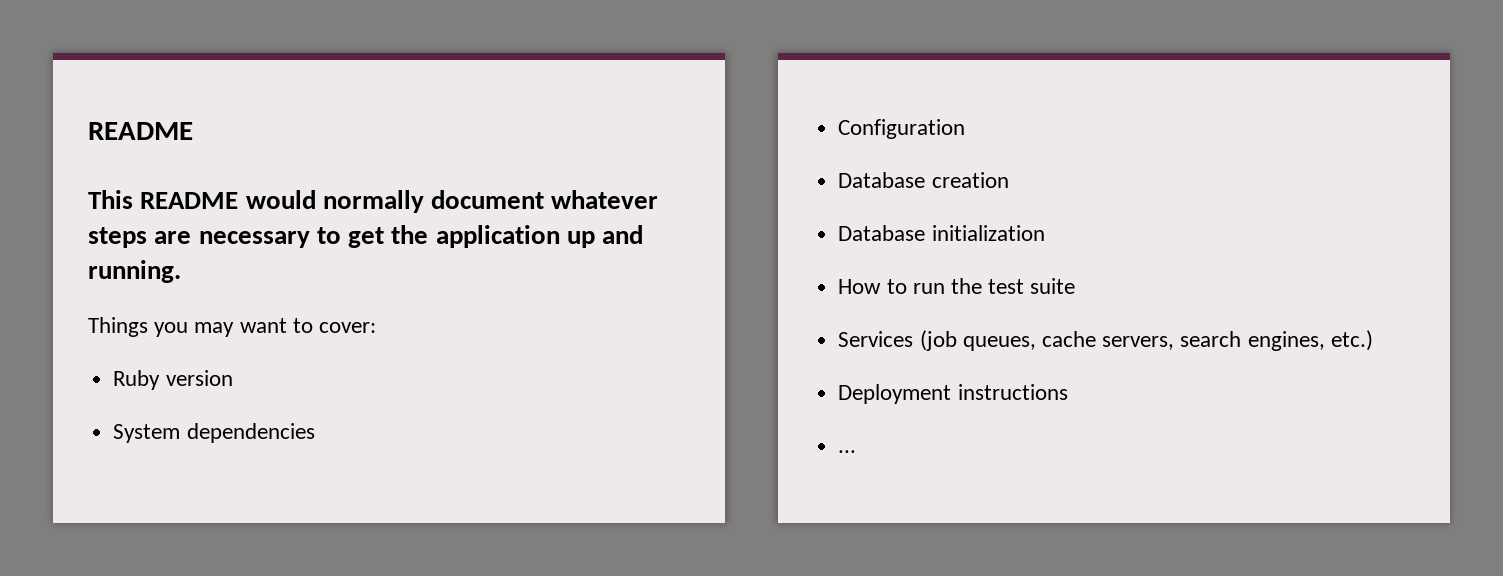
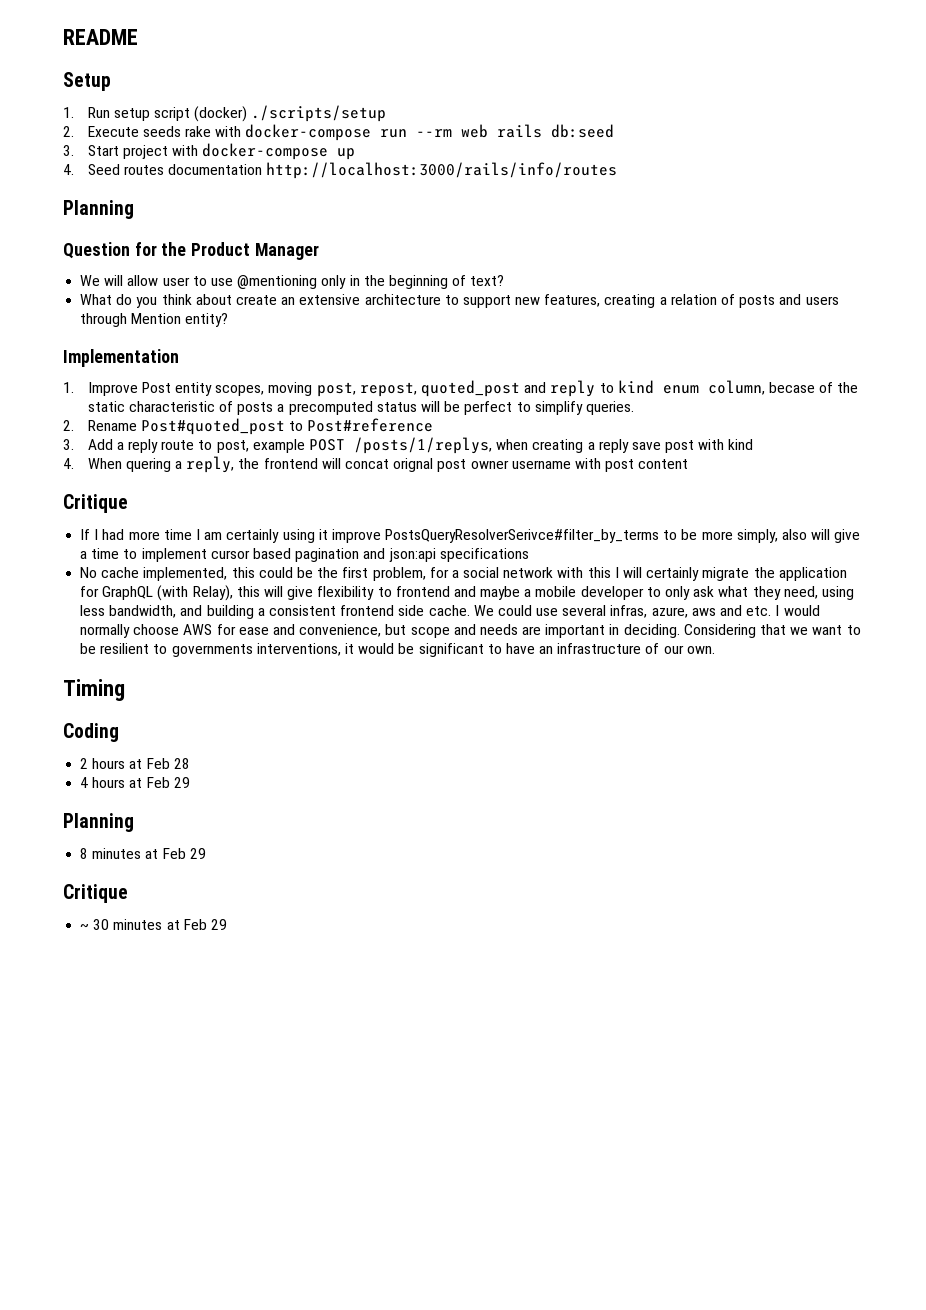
[88,190,659,213] [88,225,644,248] [88,260,181,283] [88,317,377,337] [113,370,233,390] [113,423,315,443] [838,119,966,139] [838,172,1009,188] [838,225,1045,241] [838,278,1076,294] [838,330,1373,351] [838,384,1068,404] [838,450,857,453] This README would normally document whatever steps are necessary to get the application up and running. // Things you may want to cover: // Ruby version // System dependencies // Configuration // Database creation // Database initialization // How to run the test suite // Services (job queues, cache servers, search engines, etc.) // Deployment instructions // ... -> [63,72,111,91] [63,105,387,122] [63,124,615,141] [63,143,356,160] [63,162,618,179] [63,200,134,219] [63,242,319,260] [80,275,505,289] [80,294,839,308] [80,313,229,327] [63,349,179,367] [63,380,859,397] [87,401,634,415] [63,418,434,435] [63,437,754,454] [63,456,689,473] [63,494,128,513] [80,529,861,543] [80,548,529,562] [80,567,847,581] [80,585,854,601] [80,605,820,619] [80,624,861,638] [80,643,715,657] [63,679,125,701] [63,723,119,742] [80,758,190,769] [80,777,190,788] [63,813,134,832] [80,848,206,859] [63,884,128,903] [80,919,227,930] Setup // 1. Run setup script (docker) ./scripts/setup // 2. Execute seeds rake with docker-compose run --rm web rails db:seed // 3. Start project with docker-compose up // 4. Seed routes documentation http://localhost:3000/rails/info/routes // Planning // Question for the Product Manager // We will allow user to use @mentioning only in the beginning of text? // What do you think about create an extensive architecture to support new features, creating a relation of posts and users through Mention entity? // Implementation // 1. Improve Post entity scopes, moving post, repost, quoted_post and reply to kind enum column, becase of the static characteristic of posts a precomputed status will be perfect to simplify queries. // 2. Rename Post#quoted_post to Post#reference // 3. Add a reply route to post, example POST /posts/1/replys, when creating a reply save post with kind // 4. When quering a reply, the frontend will concat orignal post owner username with post content // Critique // If I had more time I am certainly using it improve PostsQueryResolverSerivce#filter_by_terms to be more simply, also will give a time to implement cursor based pagination and json:api specifications // No cache implemented, this could be the first problem, for a social network with this I will certainly migrate the application for GraphQL (with Relay), this will give flexibility to frontend and maybe a mobile developer to only ask what they need, using less bandwidth, and building a consistent frontend side cache. We could use several infras, azure, aws and etc. I would normally choose AWS for ease and convenience, but scope and needs are important in deciding. Considering that we want to be resilient to governments interventions, it would be significant to have an infrastructure of our own. // Timing // Coding // 2 hours at Feb 28 // 4 hours at Feb 29 // Planning // 8 minutes at Feb 29 // Critique // ~ 30 minutes at Feb 29

